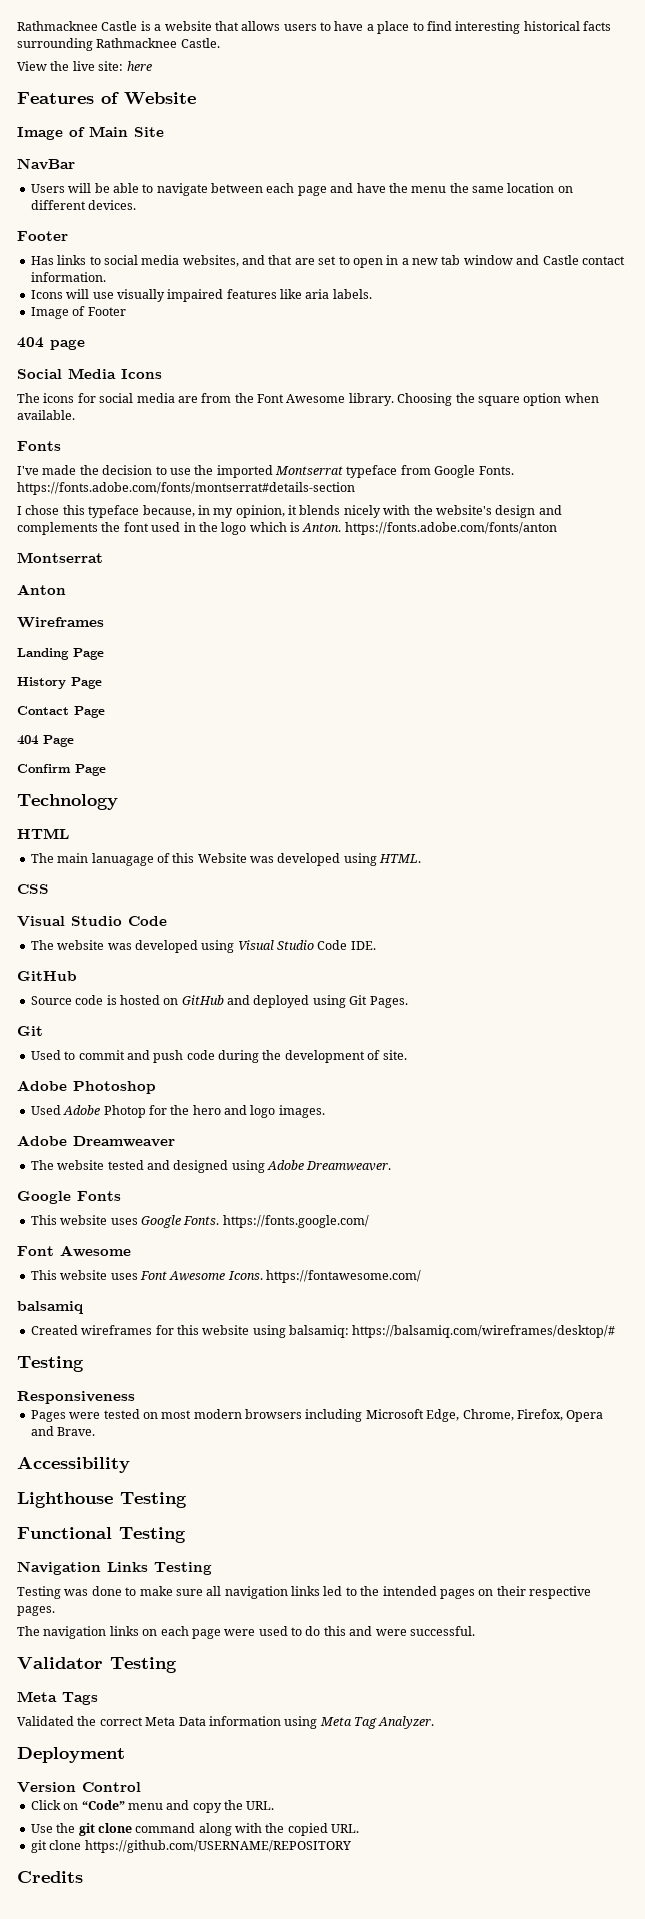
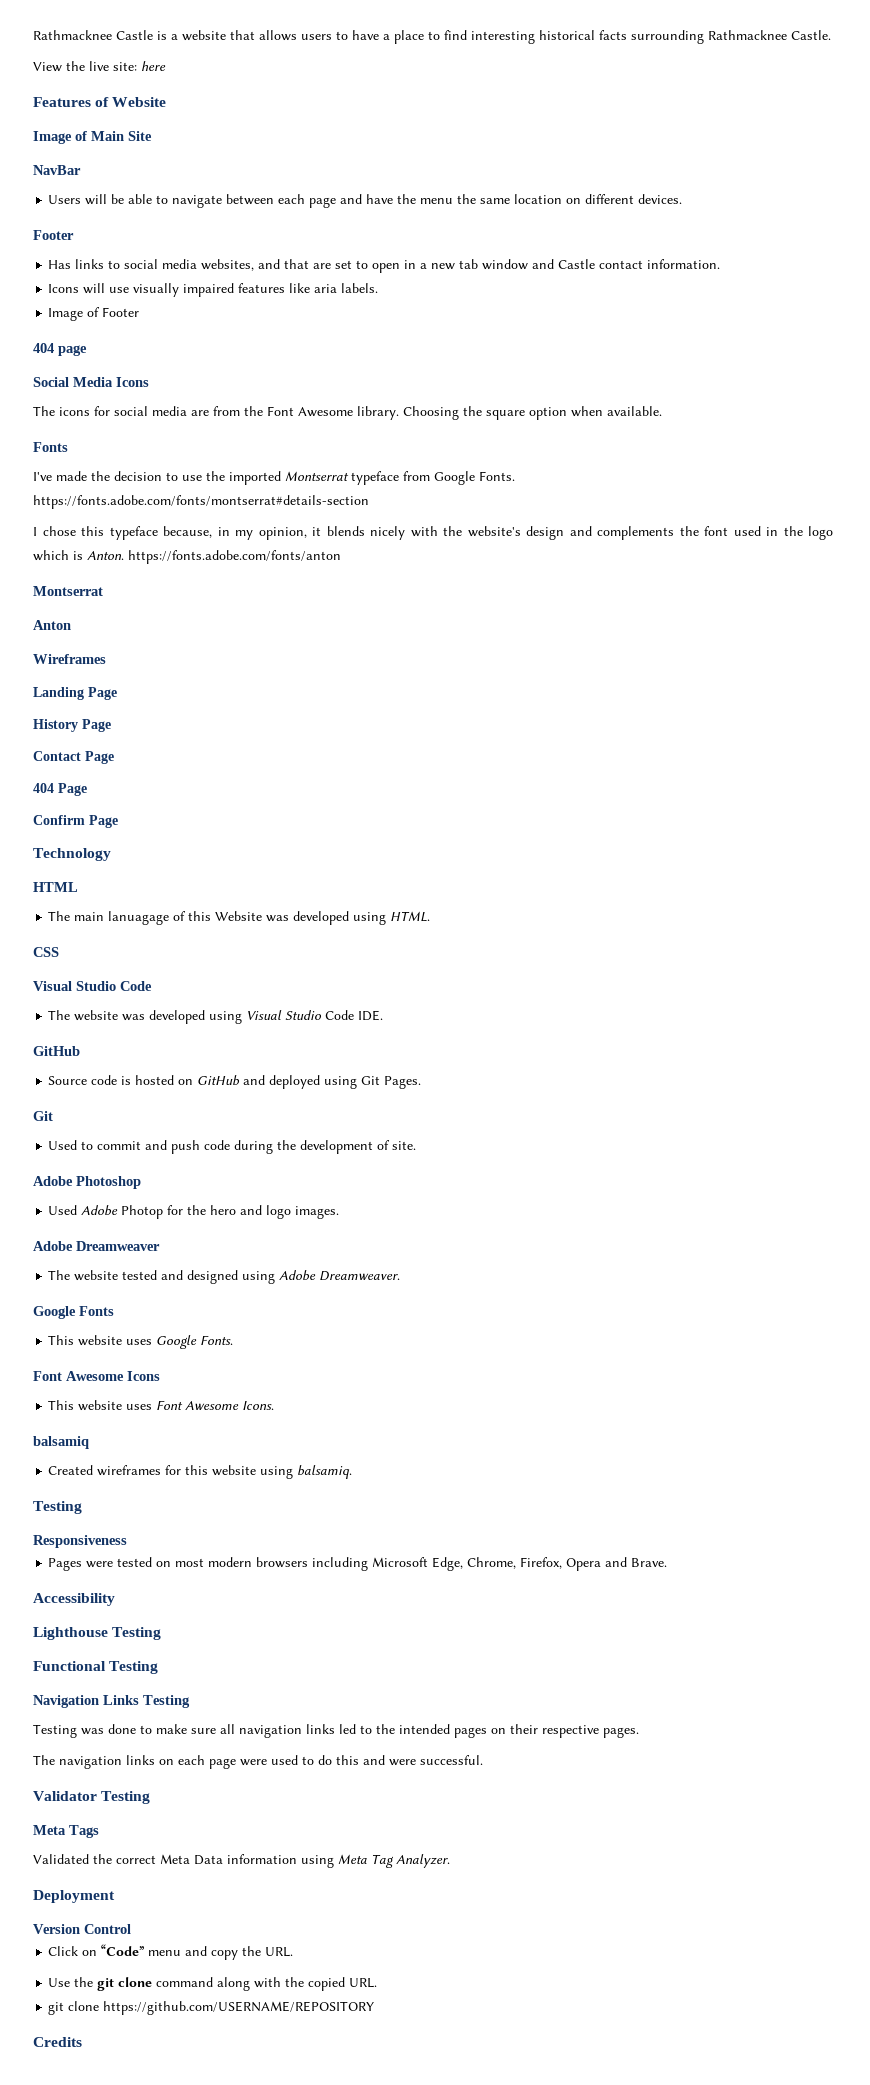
[222,1215,369,1228] [17,1245,131,1257] https://fonts.google.com/ // Font Awesome -> [33,1371,160,1381] // Font Awesome Icons
[266,1270,421,1283] https://fontawesome.com/ -> (275, 1405) none
[289,1325,616,1338] balsamiq: https://balsamiq.com/wireframes/desktop/# -> [297,1465,353,1479] balsamiq.

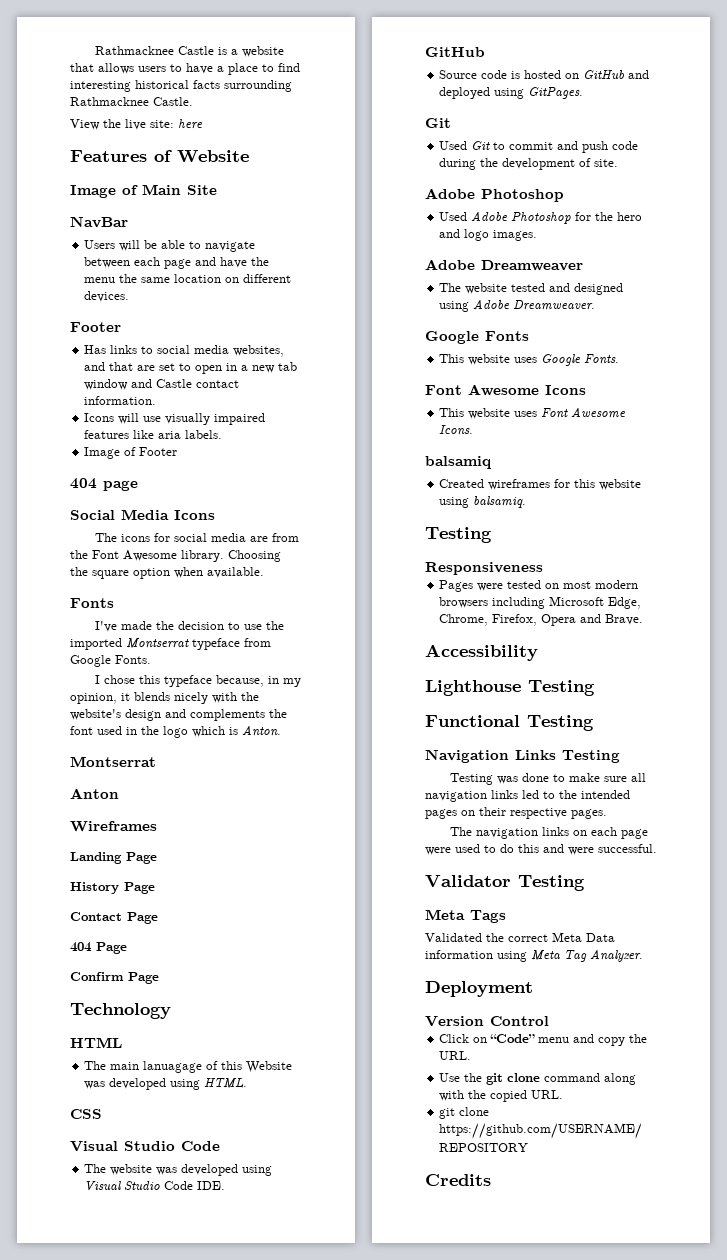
[33,495,369,509] https://fonts.adobe.com/fonts/montserrat#details-section -> (151, 659) none
[128,550,341,564] https://fonts.adobe.com/fonts/anton -> (281, 730) none
[361,1076,422,1089] Git Pages. -> [528,87,584,99] GitPages.
(78, 1145) none -> [471,141,491,150] Git
[121,1205,164,1219] Photop -> [511,212,572,224] Photoshop

